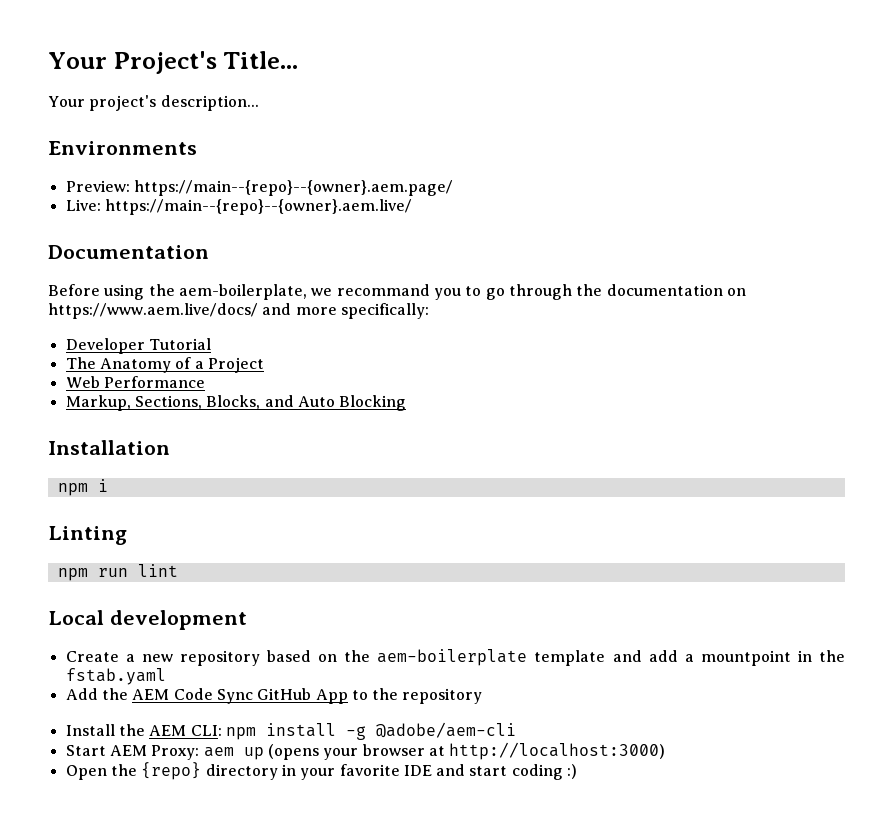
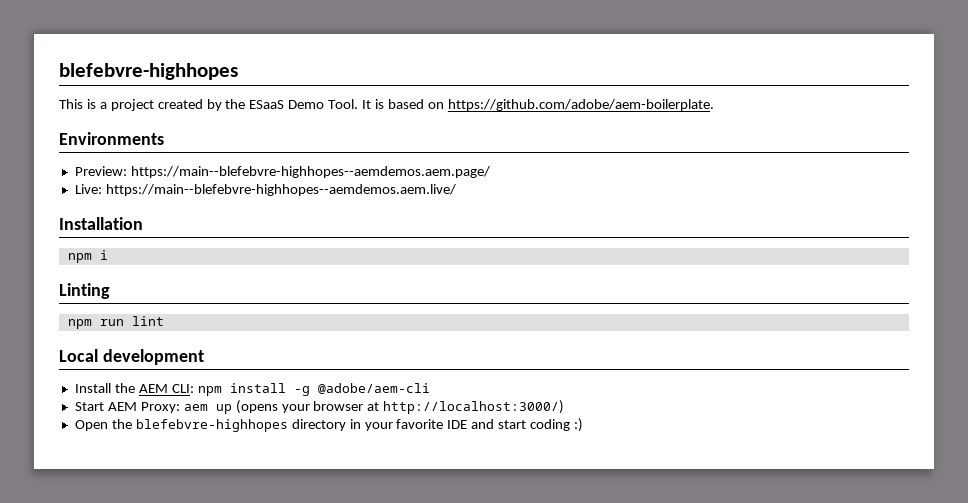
[48,51,299,74] [48,95,259,111] Your Project's Title... // Your project's description... -> [59,63,238,80] [59,99,714,111] blefebvre-highhopes // This is a project created by the ESaaS Demo Tool. It is based on https://github.com/adobe/aem-boilerplate.
[133,180,453,196] https://main--{repo}--{owner}.aem.page/ -> [130,166,490,178] https://main--blefebvre-highhopes--aemdemos.aem.page/
[104,199,412,215] [48,245,209,259] [48,284,746,300] [48,303,429,319] [65,338,211,354] [65,357,264,373] [65,376,205,388] [65,395,407,411] https://main--{repo}--{owner}.aem.live/ // Documentation // Before using the aem-boilerplate, we recommand you to go through the documentation on https://www.aem.live/docs/ and more specifically: // Developer Tutorial // The Anatomy of a Project // Web Performance // Markup, Sections, Blocks, and Auto Blocking -> [105,184,456,196] https://main--blefebvre-highhopes--aemdemos.aem.live/
[65,649,846,666] [65,668,166,685] [65,688,483,704] // Create a new repository based on the aem-boilerplate template and add a mountpoint in the fstab.yaml // Add the AEM Code Sync GitHub App to the repository -> (204, 357) none
[449,742,666,760] http://localhost:3000) -> [383,400,565,414] http://localhost:3000/)
[141,762,202,780] {repo} -> [135,419,288,432] blefebvre-highhopes

